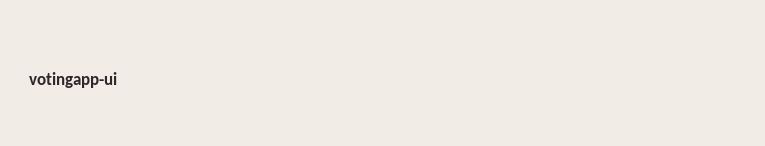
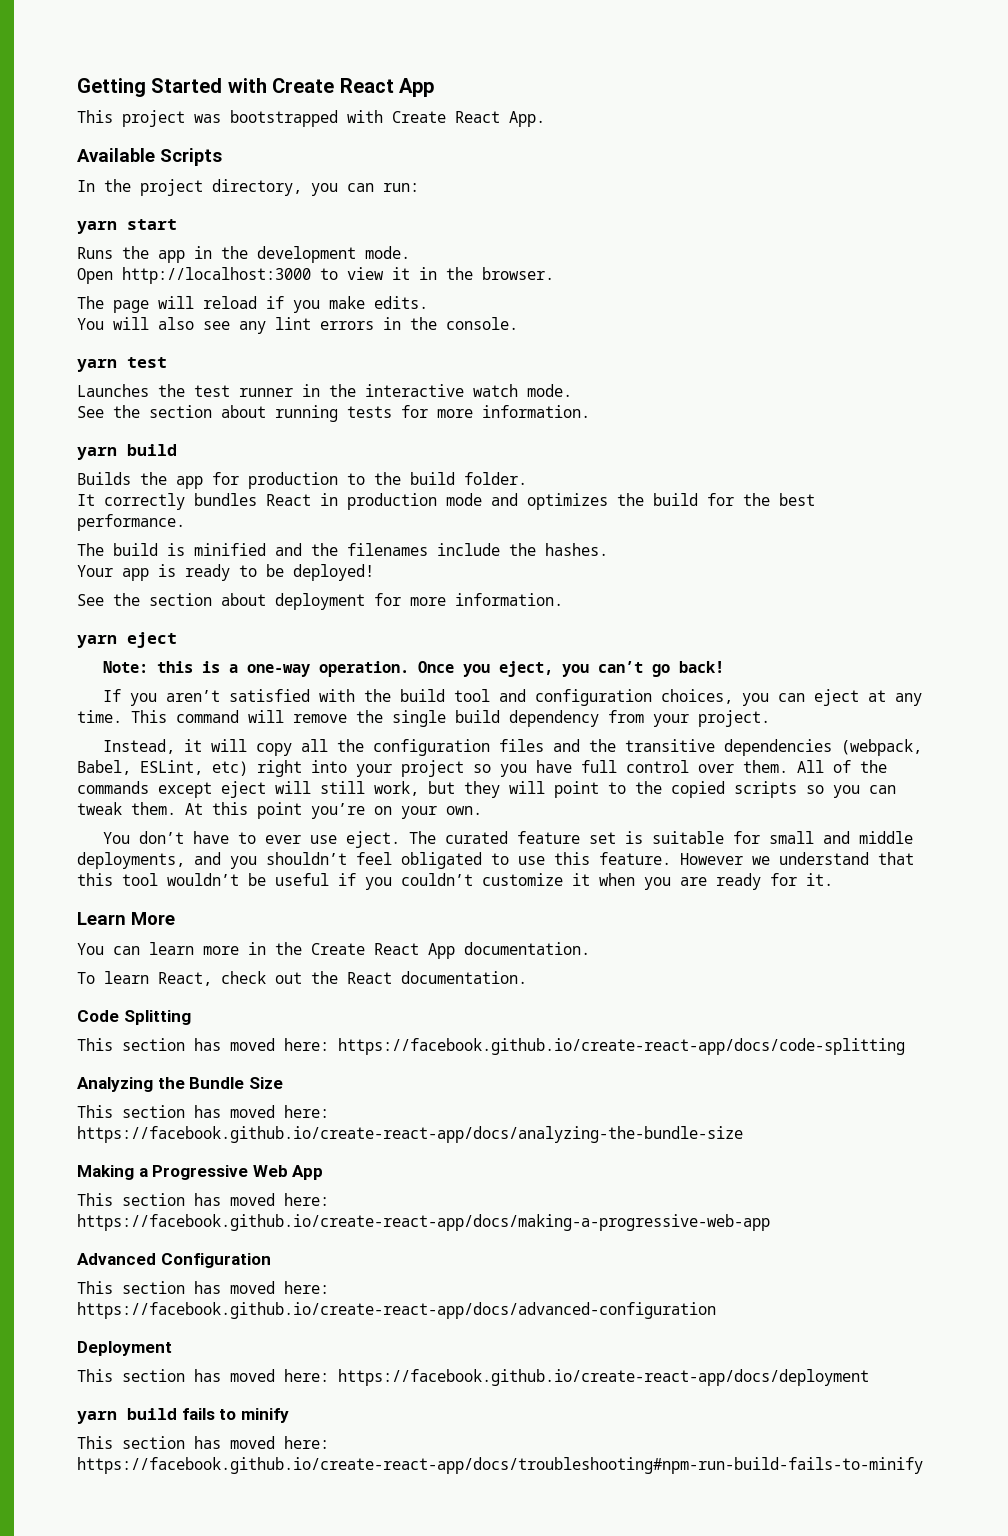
[29,72,117,88] votingapp-ui -> [77,78,434,97] [77,110,545,127] [77,148,222,166] [77,179,419,196] [77,219,177,234] [77,246,410,263] [77,267,554,284] [77,296,428,313] [77,317,518,334] [77,357,167,372] [77,384,572,397] [77,405,590,422] [77,444,177,460] [77,472,527,489] [77,493,815,510] [77,514,185,531] [77,543,608,556] [77,564,374,581] [77,593,563,610] [77,632,177,648] [102,661,724,677] [102,689,922,706] [77,710,770,727] [102,739,922,756] [77,760,887,777] [77,781,896,798] [77,802,482,819] [102,831,913,848] [77,852,914,869] [77,873,833,890] [77,912,175,925] [77,942,590,959] [77,971,527,986] [77,1010,191,1025] [77,1038,905,1055] [77,1077,283,1092] [77,1105,329,1118] [77,1126,743,1143] [77,1165,324,1180] [77,1193,329,1206] [77,1214,770,1231] [77,1253,271,1268] [77,1281,329,1294] [77,1302,716,1319] [77,1341,172,1356] [77,1369,869,1386] [77,1408,289,1424] [77,1436,329,1449] [77,1457,923,1474] Getting Started with Create React App // This project was bootstrapped with Create React App. // Available Scripts // In the project directory, you can run: // yarn start // Runs the app in the development mode. // Open http://localhost:3000 to view it in the browser. // The page will reload if you make edits. // You will also see any lint errors in the console. // yarn test // Launches the test runner in the interactive watch mode. // See the section about running tests for more information. // yarn build // Builds the app for production to the build folder. // It correctly bundles React in production mode and optimizes the build for the best performance. // The build is minified and the filenames include the hashes. // Your app is ready to be deployed! // See the section about deployment for more information. // yarn eject // Note: this is a one-way operation. Once you eject, you can’t go back! // If you aren’t satisfied with the build tool and configuration choices, you can eject at any time. This command will remove the single build dependency from your project. // Instead, it will copy all the configuration files and the transitive dependencies (webpack, Babel, ESLint, etc) right into your project so you have full control over them. All of the commands except eject will still work, but they will point to the copied scripts so you can tweak them. At this point you’re on your own. // You don’t have to ever use eject. The curated feature set is suitable for small and middle deployments, and you shouldn’t feel obligated to use this feature. However we understand that this tool wouldn’t be useful if you couldn’t customize it when you are ready for it. // Learn More // You can learn more in the Create React App documentation. // To learn React, check out the React documentation. // Code Splitting // This section has moved here: https://facebook.github.io/create-react-app/docs/code-splitting // Analyzing the Bundle Size // This section has moved here: https://facebook.github.io/create-react-app/docs/analyzing-the-bundle-size // Making a Progressive Web App // This section has moved here: https://facebook.github.io/create-react-app/docs/making-a-progressive-web-app // Advanced Configuration // This section has moved here: https://facebook.github.io/create-react-app/docs/advanced-configuration // Deployment // This section has moved here: https://facebook.github.io/create-react-app/docs/deployment // yarn build fails to minify // This section has moved here: https://facebook.github.io/create-react-app/docs/troubleshooting#npm-run-build-fails-to-minify

